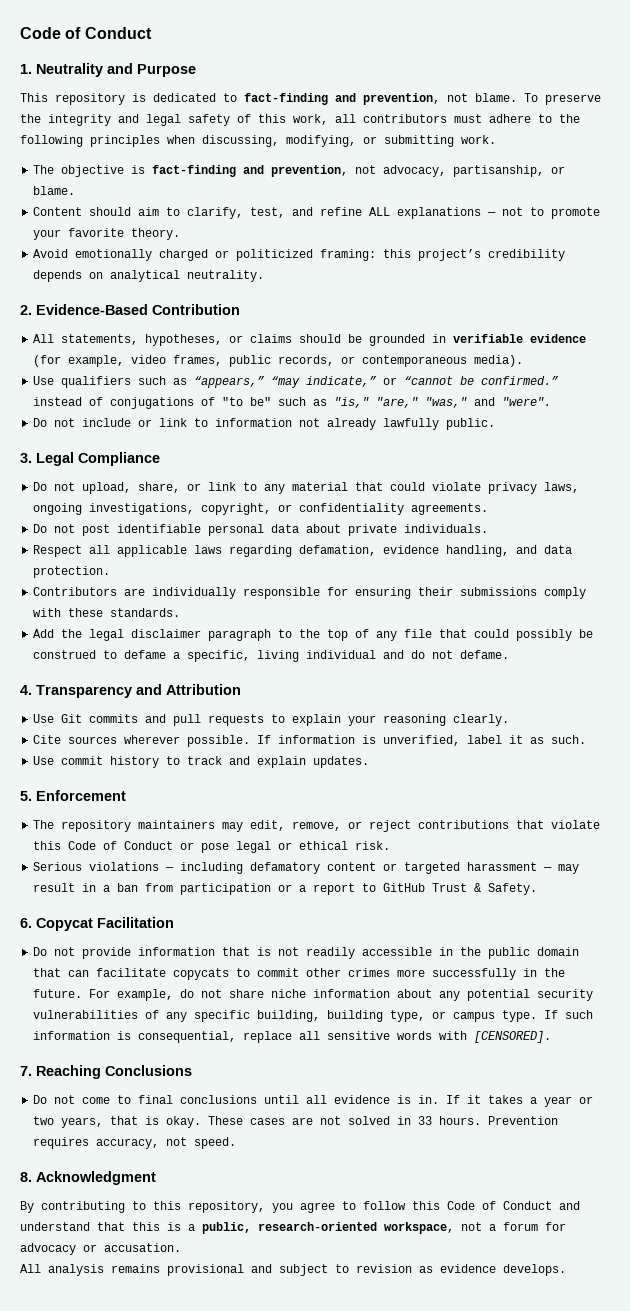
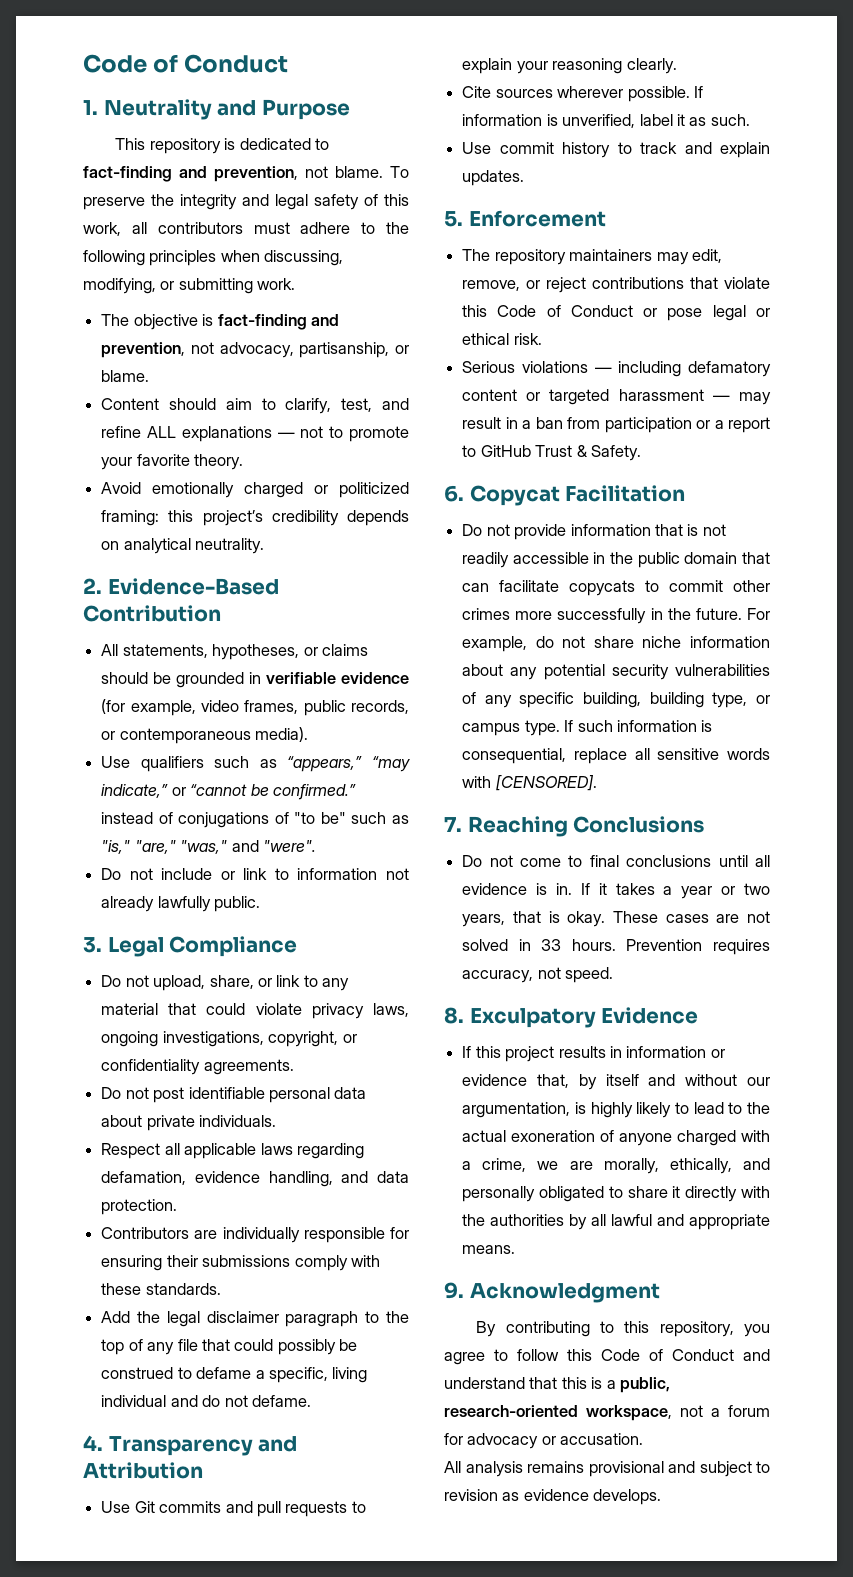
(32, 1177) none -> [469,1007,699,1028] [462,1046,725,1062] [462,1074,770,1090] [462,1102,770,1118] [462,1130,770,1146] [462,1158,770,1174] [462,1186,770,1202] [462,1214,770,1230] [462,1245,516,1254] [444,1282,464,1299] Exculpatory Evidence // If this project results in information or evidence that, by itself and without our argumentation, is highly likely to lead to the actual exoneration of anyone charged with a crime, we are morally, ethically, and personally obligated to share it directly with the authorities by all lawful and appropriate means. // 9.

